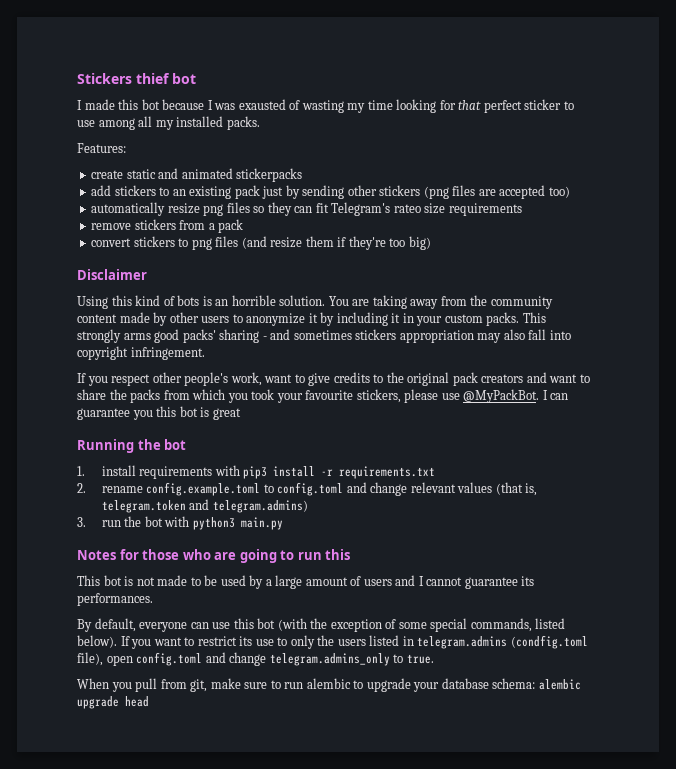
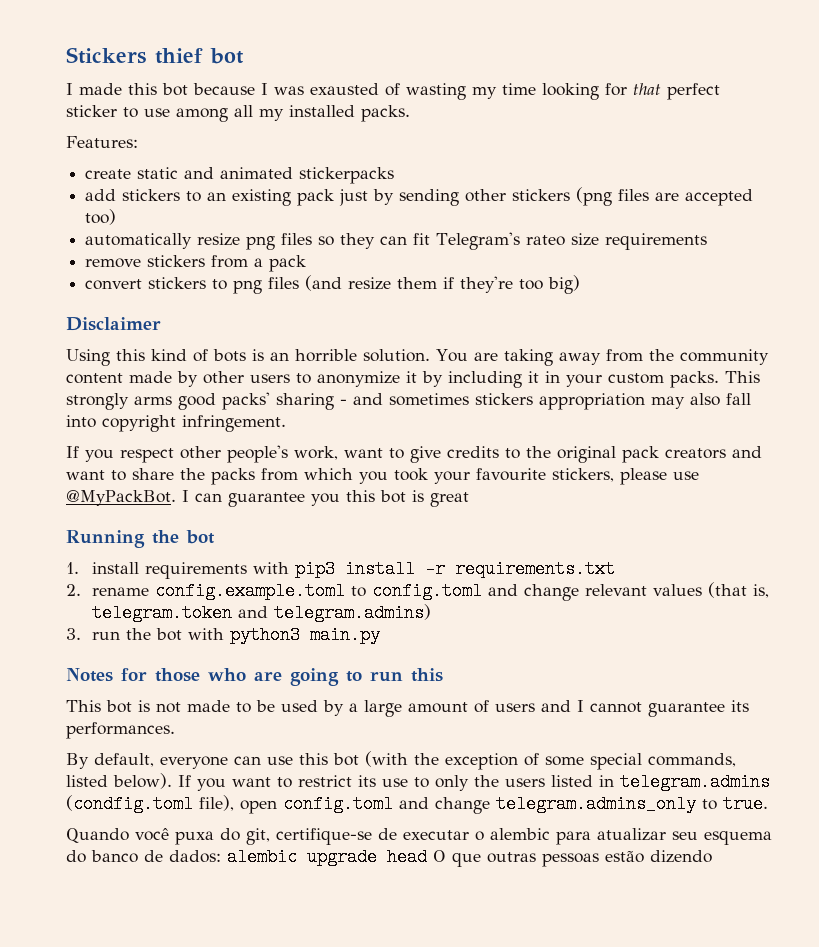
[77,678,581,692] [77,696,149,709] When you pull from git, make sure to run alembic to upgrade your database schema: alembic upgrade head -> [66,828,772,845] [66,848,712,867] Quando você puxa do git, certifique-se de executar o alembic para atualizar seu esquema do banco de dados: alembic upgrade head O que outras pessoas estão dizendo

